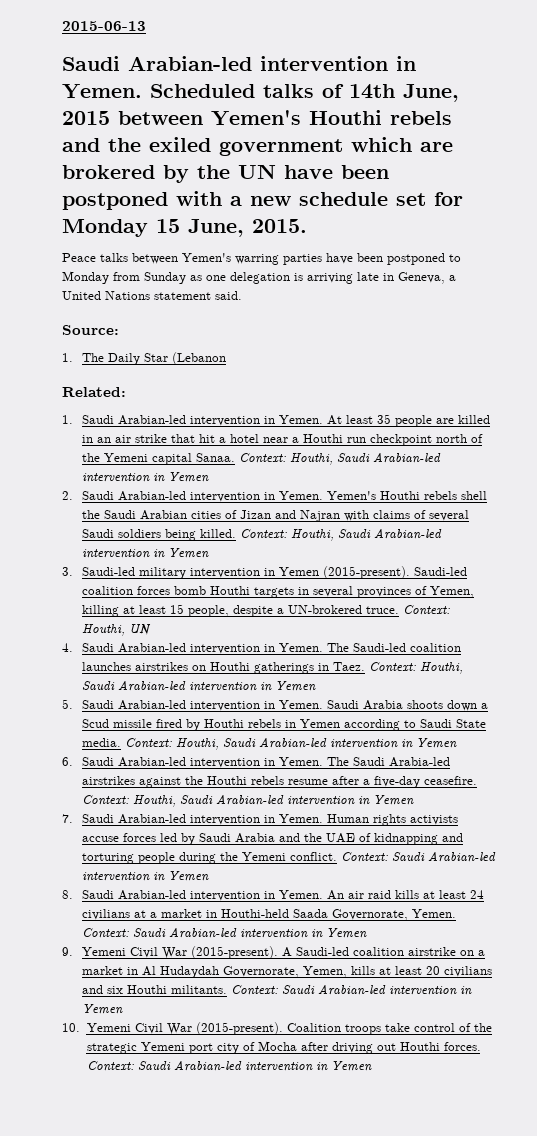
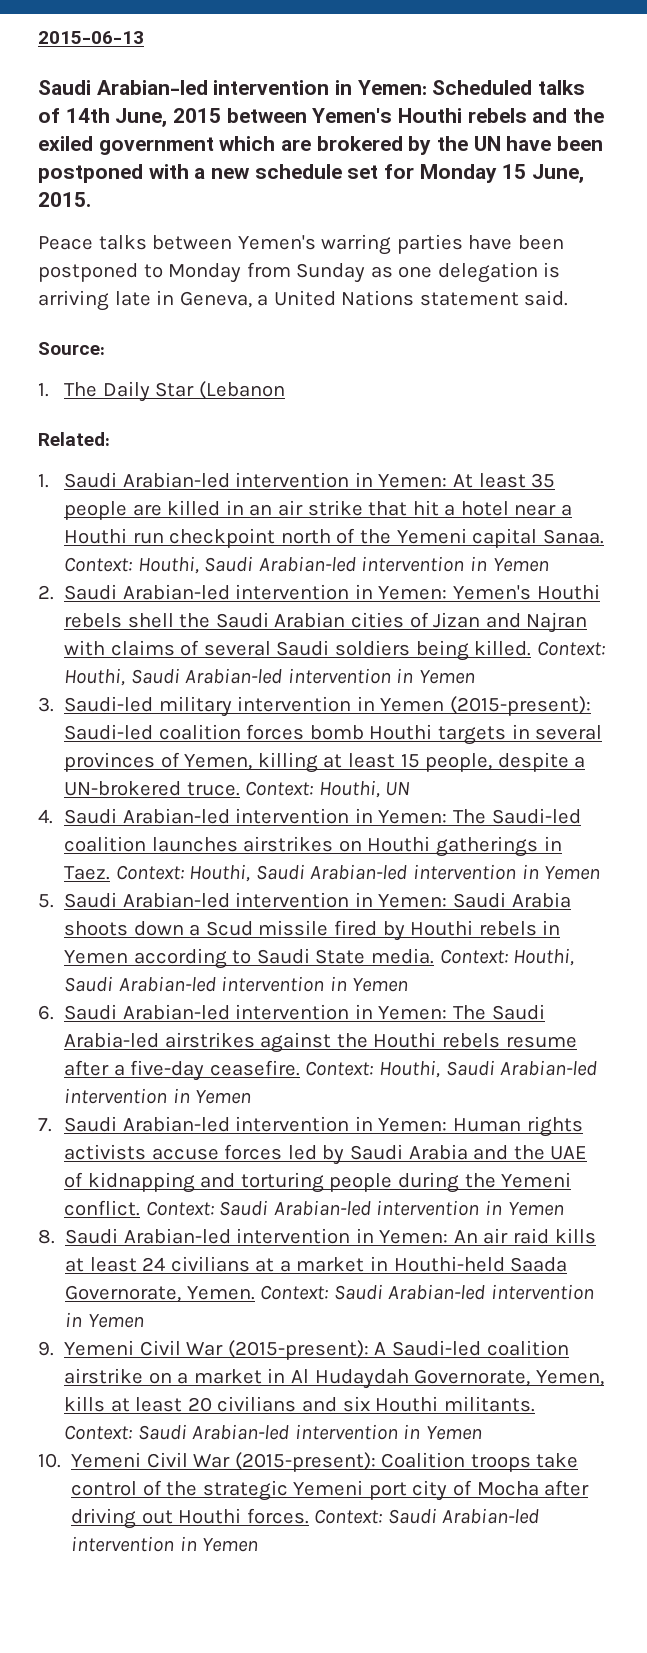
[62,84,142,99] Yemen. -> [357,80,427,95] Yemen:
[278,415,323,424] Yemen. -> [378,474,448,488] Yemen:
[278,491,323,500] Yemen. -> [378,586,448,600] Yemen:
[322,566,410,579] (2015-present). -> [449,696,591,716] (2015-present):
[278,643,323,652] Yemen. -> [378,810,448,824] Yemen:
[278,700,323,709] Yemen. -> [378,894,448,908] Yemen:
[278,757,323,766] Yemen. -> [378,1006,448,1020] Yemen:
[278,814,323,823] Yemen. -> [378,1118,448,1132] Yemen:
[278,890,323,899] Yemen. -> [379,1230,449,1244] Yemen:
[190,946,278,959] (2015-present). -> [227,1340,369,1360] (2015-present):
[195,1022,283,1035] (2015-present). -> [234,1452,376,1472] (2015-present):

